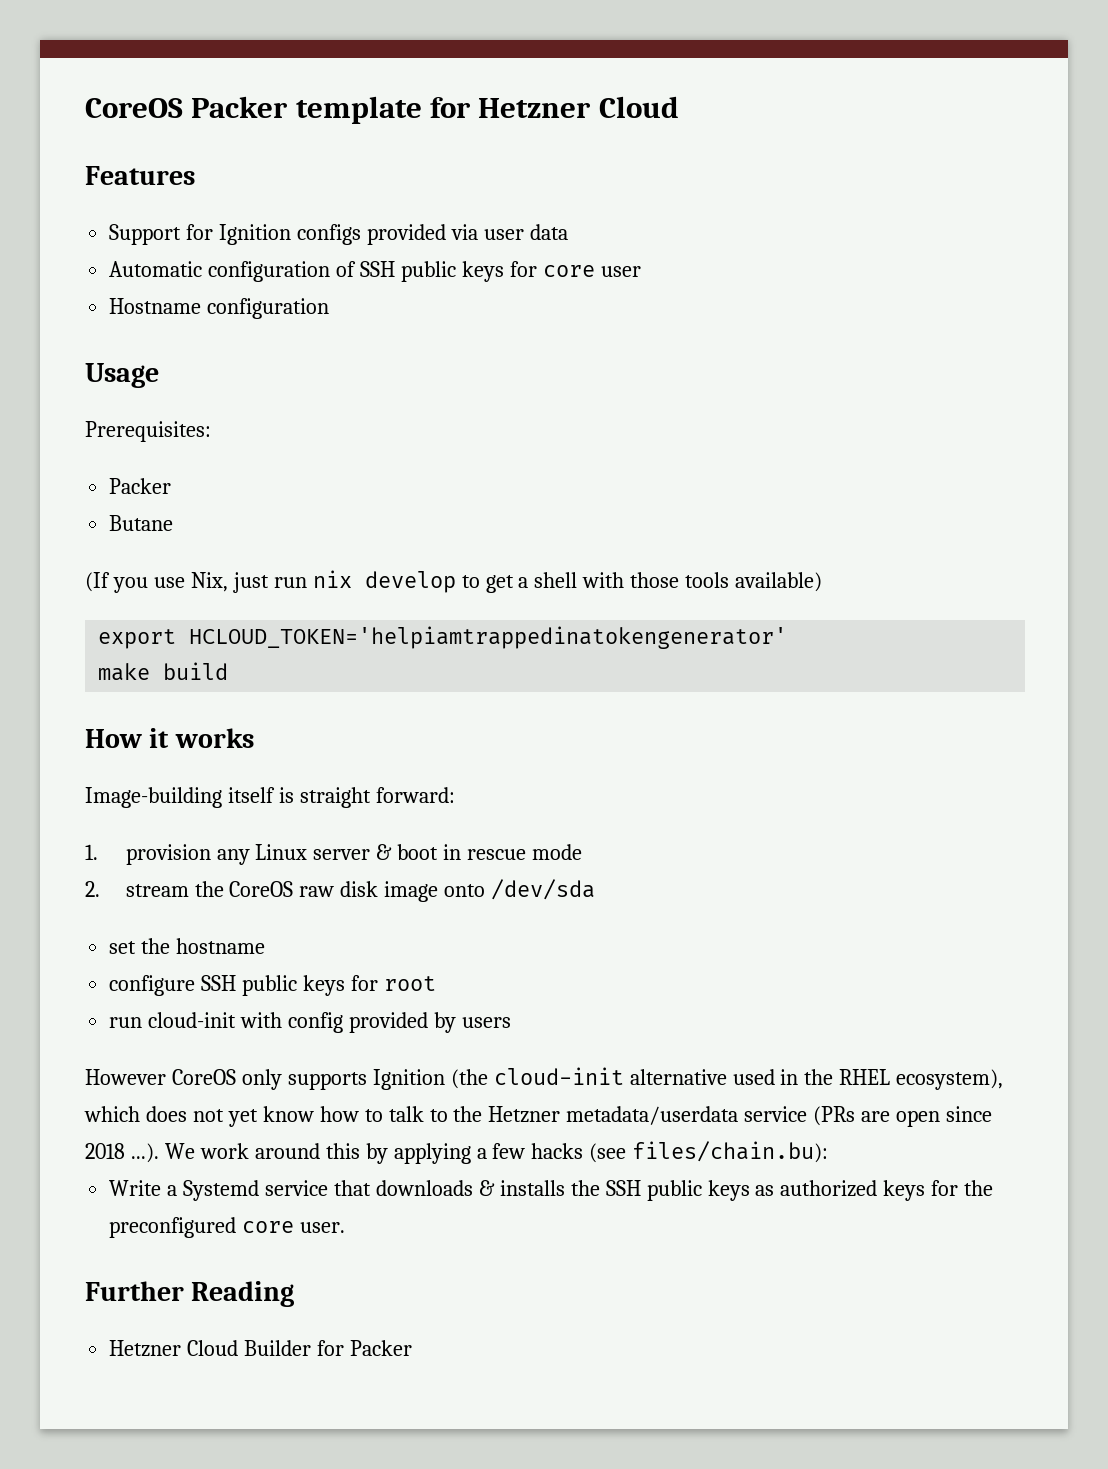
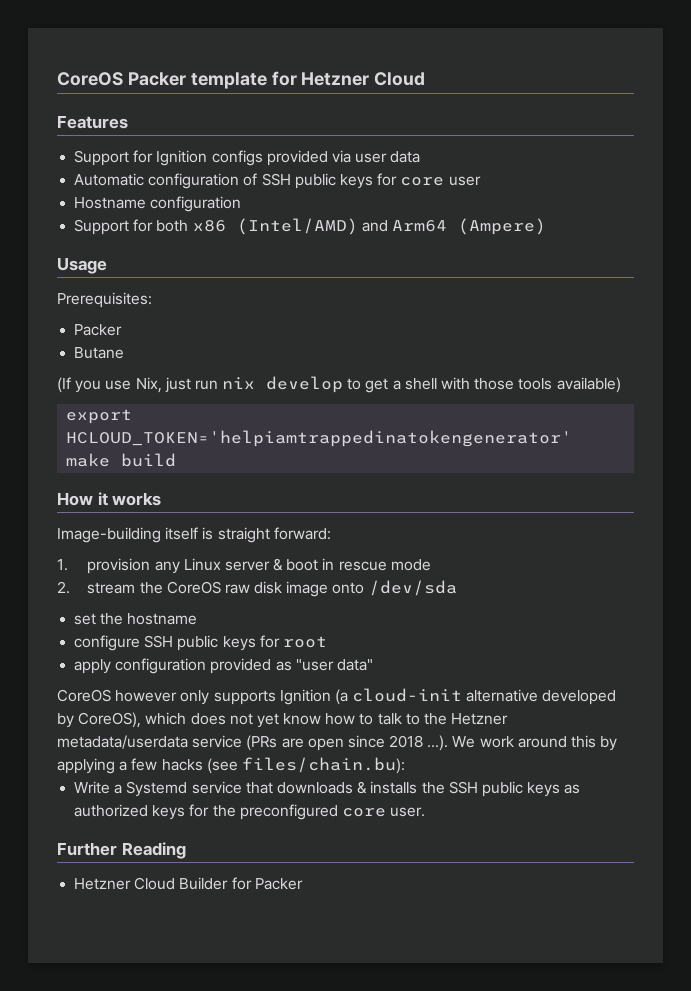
(330, 308) none -> [74,218,546,235] // Support for both x86 (Intel/AMD) and Arm64 (Ampere)
[109,1012,511,1033] [85,1069,236,1085] run cloud-init with config provided by users // However CoreOS -> [74,658,373,674] [57,689,178,702] apply configuration provided as "user data" // CoreOS however
[450,1069,488,1089] (the -> [334,689,348,705] (a
[732,1069,1004,1090] used in the RHEL ecosystem), -> [542,690,617,705] [57,712,142,728] developed by CoreOS),

